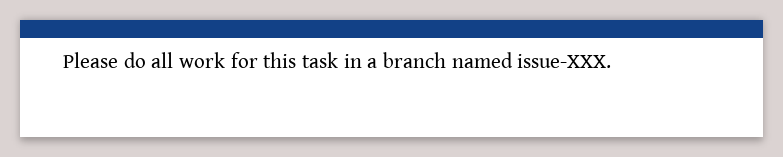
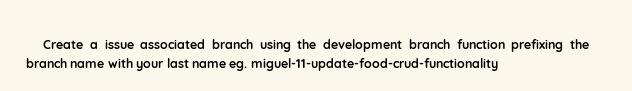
[63,52,612,68] Please do all work for this task in a branch named issue-XXX. -> [43,39,589,52] [26,58,498,71] Create a issue associated branch using the development branch function prefixing the branch name with your last name eg. miguel-11-update-food-crud-functionality

